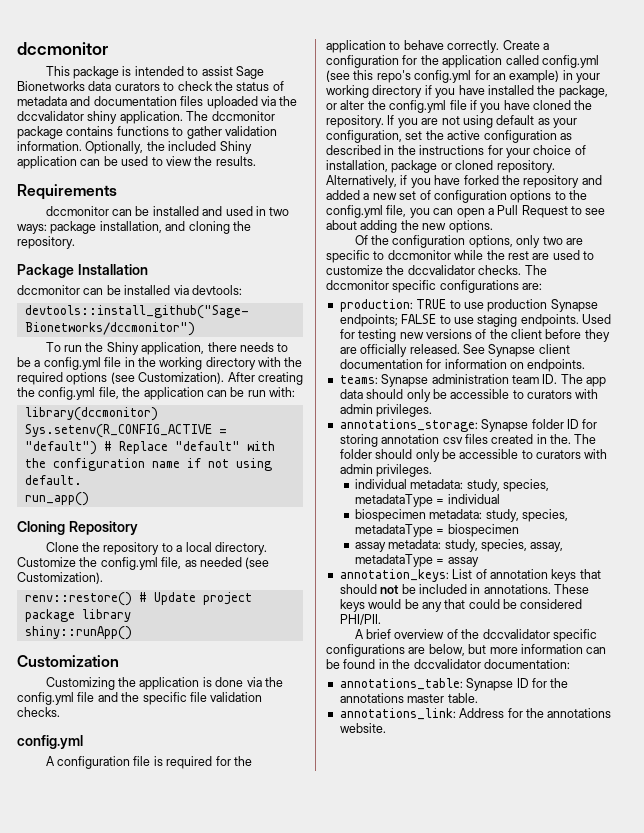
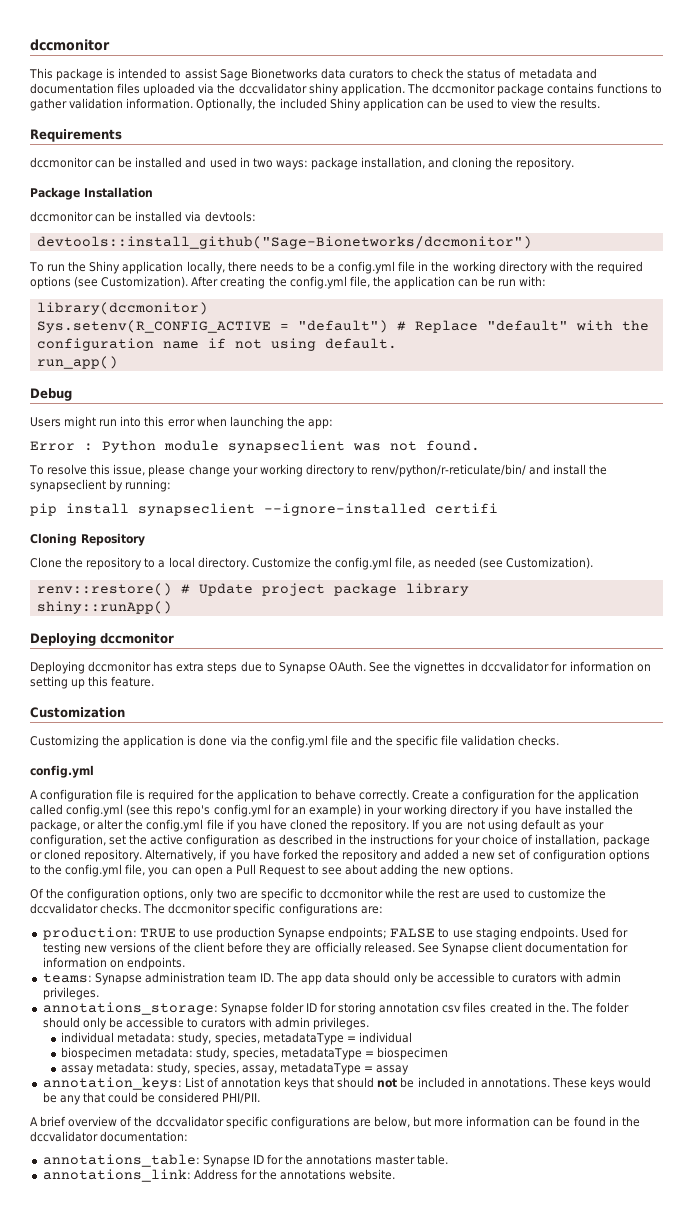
[141,342,205,355] application, -> [122,261,225,274] application locally,
(89, 499) none -> [30,388,72,401] [30,416,333,429] [30,440,480,453] [29,464,608,477] [30,479,172,492] [30,503,498,516] // Debug // Users might run into this error when launching the app: // Error : Python module synapseclient was not found. // To resolve this issue, please change your working directory to renv/python/r-reticulate/bin/ and install the synapseclient by running: // pip install synapseclient --ignore-installed certifi
(132, 633) none -> [30,633,174,646] [30,661,651,674] [30,676,155,689] // Deploying dccmonitor // Deploying dccmonitor has extra steps due to Synapse OAuth. See the vignettes in dccvalidator for information on setting up this feature.

